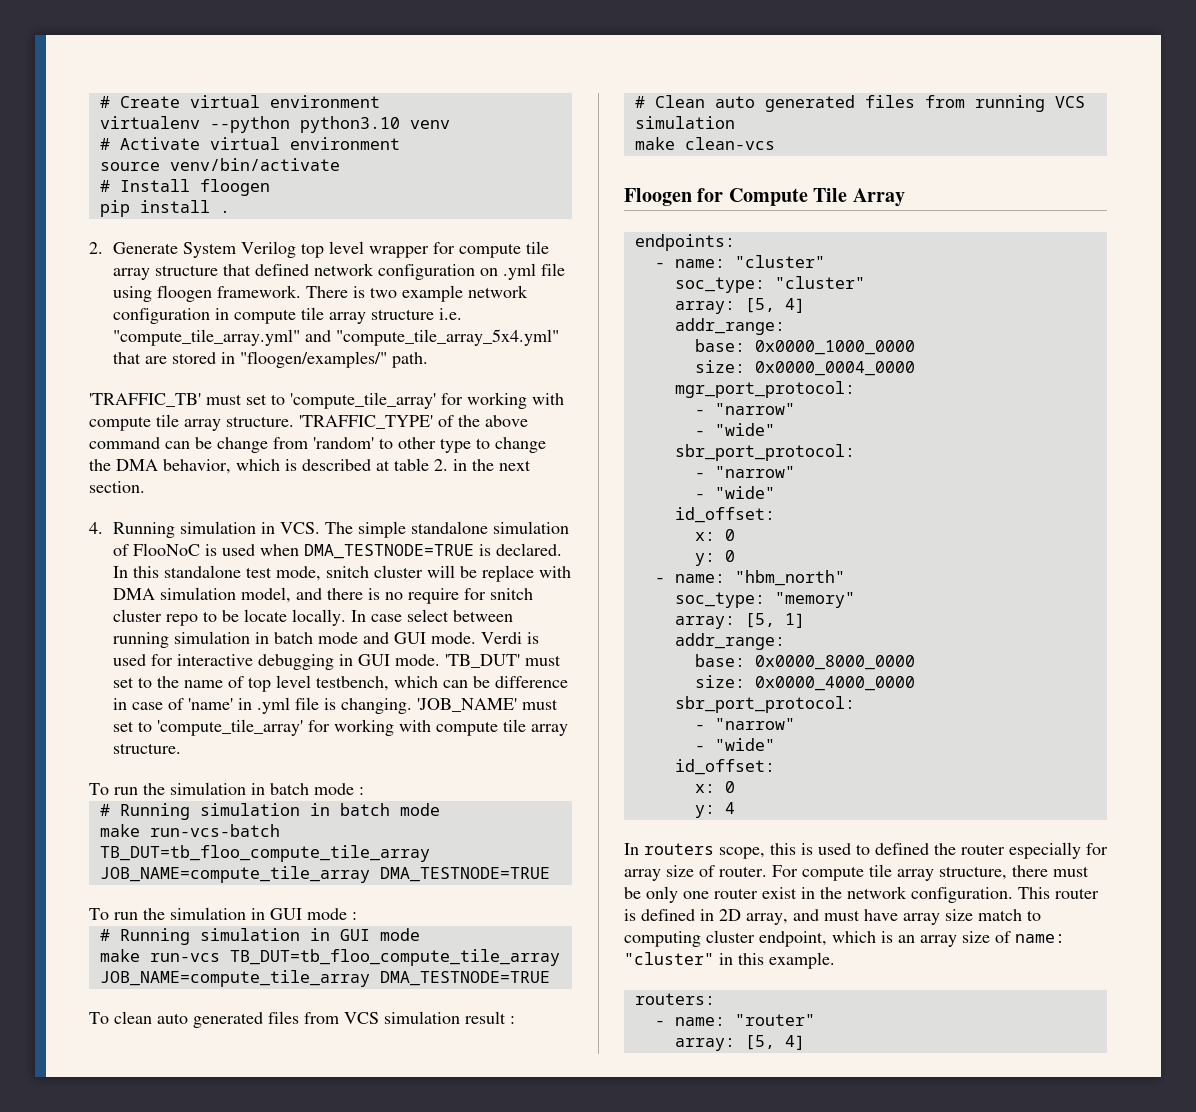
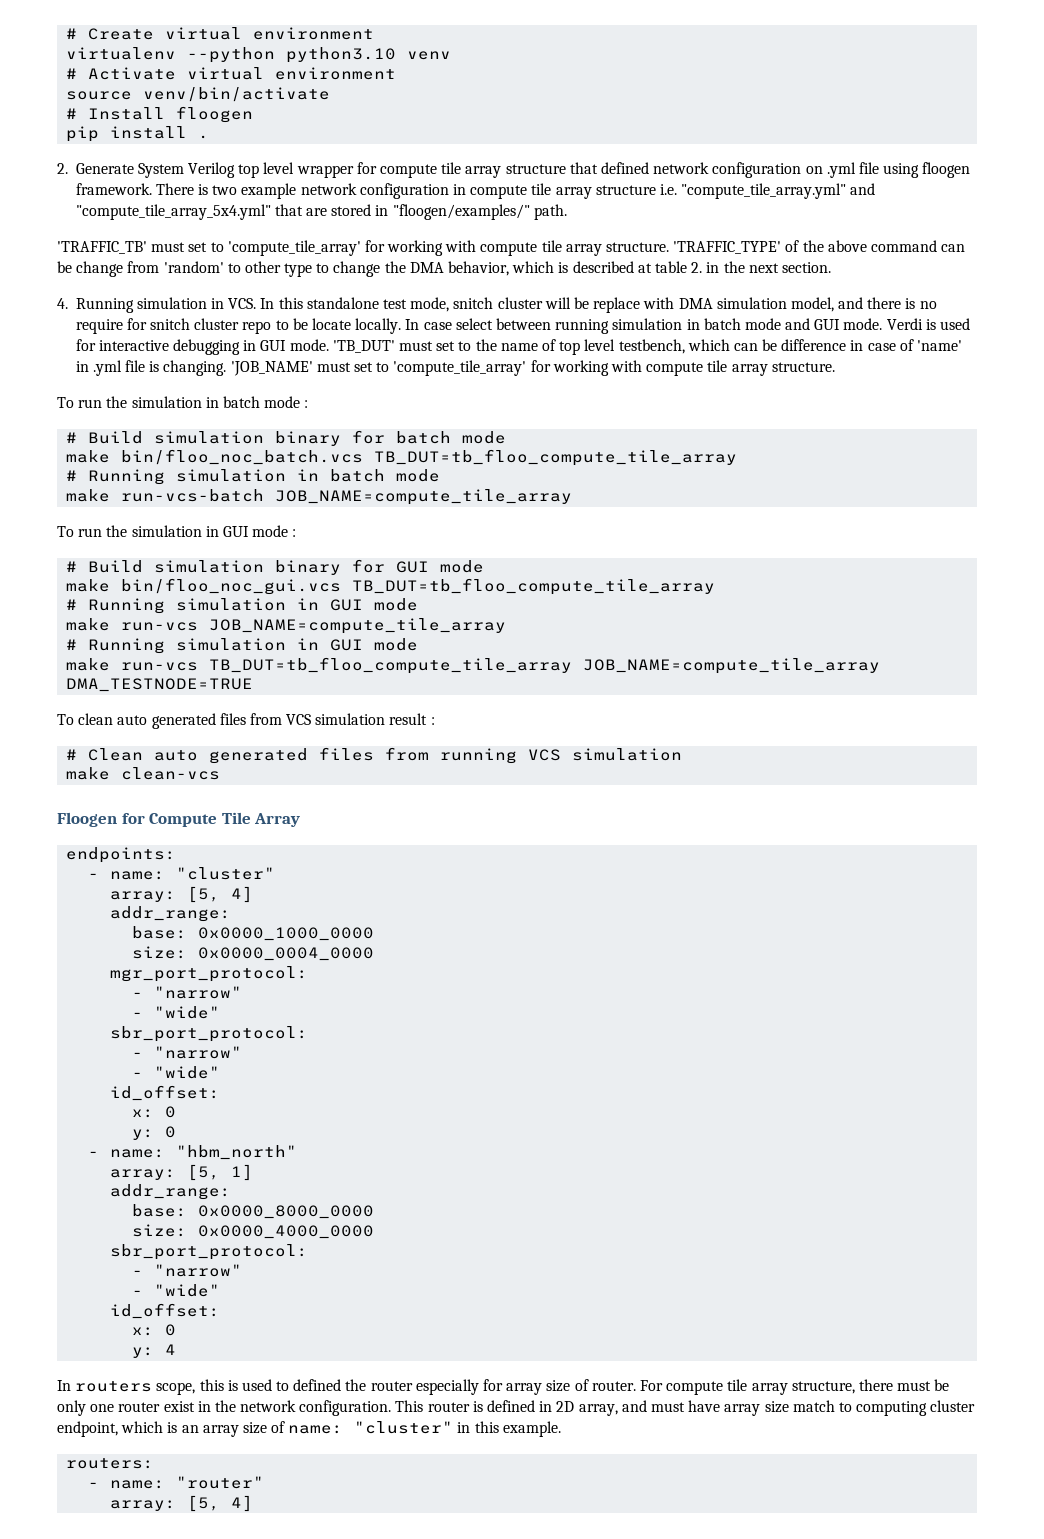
[324,521,569,538] [112,543,562,559] The simple standalone simulation of FlooNoC is used when DMA_TESTNODE=TRUE is declared. -> (257, 303) none
(364, 791) none -> [66,430,507,446] [66,449,738,466] // # Build simulation binary for batch mode // make bin/floo_noc_batch.vcs TB_DUT=tb_floo_compute_tile_array
[99,845,430,862] [99,866,550,883] TB_DUT=tb_floo_compute_tile_array JOB_NAME=compute_tile_array DMA_TESTNODE=TRUE -> [275,489,573,505] JOB_NAME=compute_tile_array
(357, 916) none -> [66,559,485,575] [66,578,716,595] [66,598,419,614] [66,618,507,634] // # Build simulation binary for GUI mode // make bin/floo_noc_gui.vcs TB_DUT=tb_floo_compute_tile_array // # Running simulation in GUI mode // make run-vcs JOB_NAME=compute_tile_array
[674,276,865,293] // soc_type: "cluster" -> (276, 873) none
[674,592,855,608] // soc_type: "memory" -> (298, 1152) none

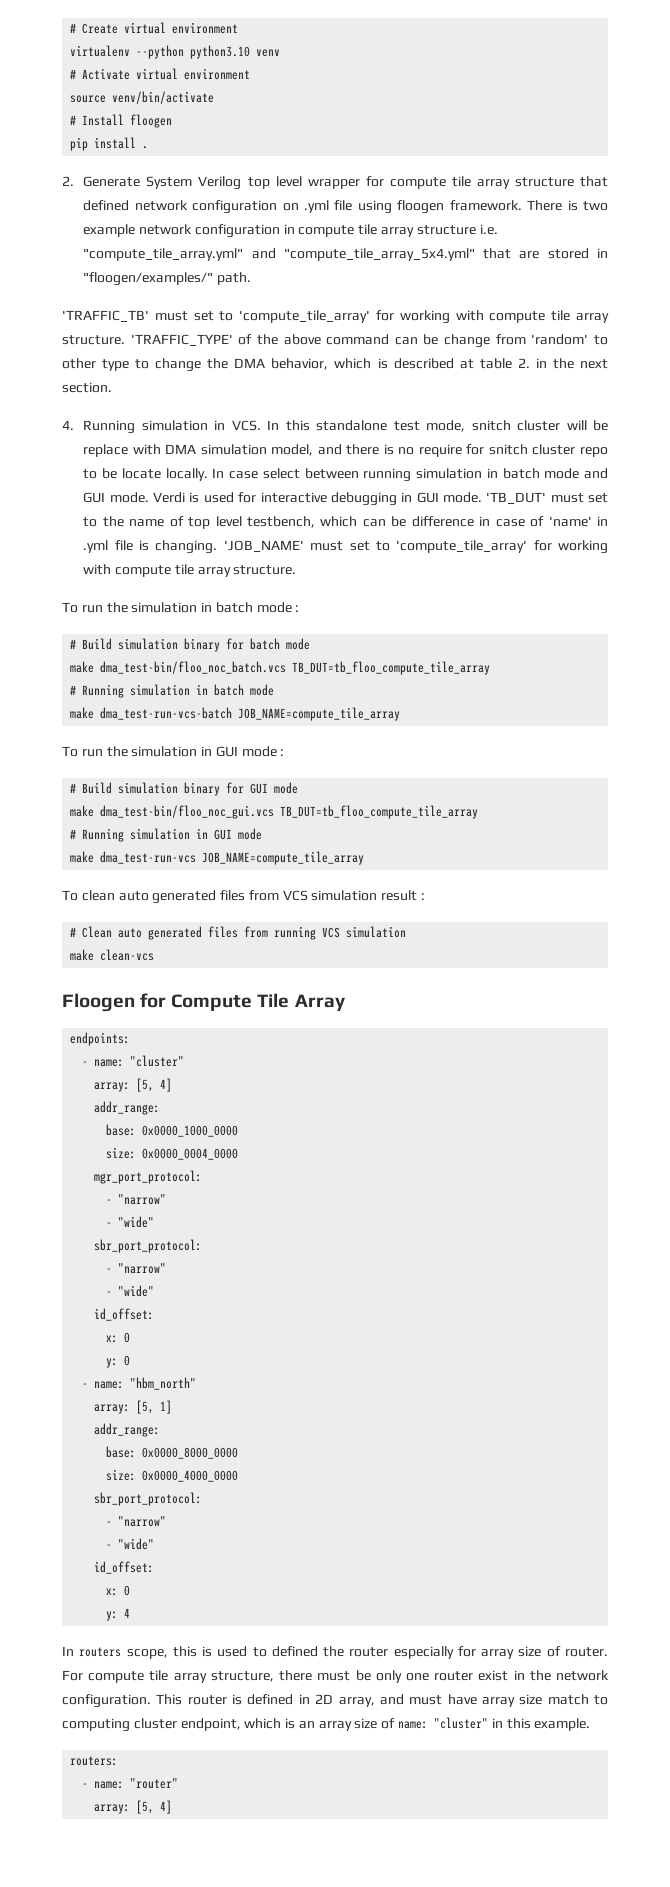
[121,449,364,465] bin/floo_noc_batch.vcs -> [100,661,287,674] dma_test-bin/floo_noc_batch.vcs
[121,489,265,502] run-vcs-batch -> [100,707,233,720] dma_test-run-vcs-batch
[121,578,342,595] bin/floo_noc_gui.vcs -> [100,805,275,819] dma_test-bin/floo_noc_gui.vcs
[121,618,507,634] [66,638,419,654] [66,657,881,674] [66,678,254,692] run-vcs JOB_NAME=compute_tile_array // # Running simulation in GUI mode // make run-vcs TB_DUT=tb_floo_compute_tile_array JOB_NAME=compute_tile_array DMA_TESTNODE=TRUE -> [100,851,365,865] dma_test-run-vcs JOB_NAME=compute_tile_array

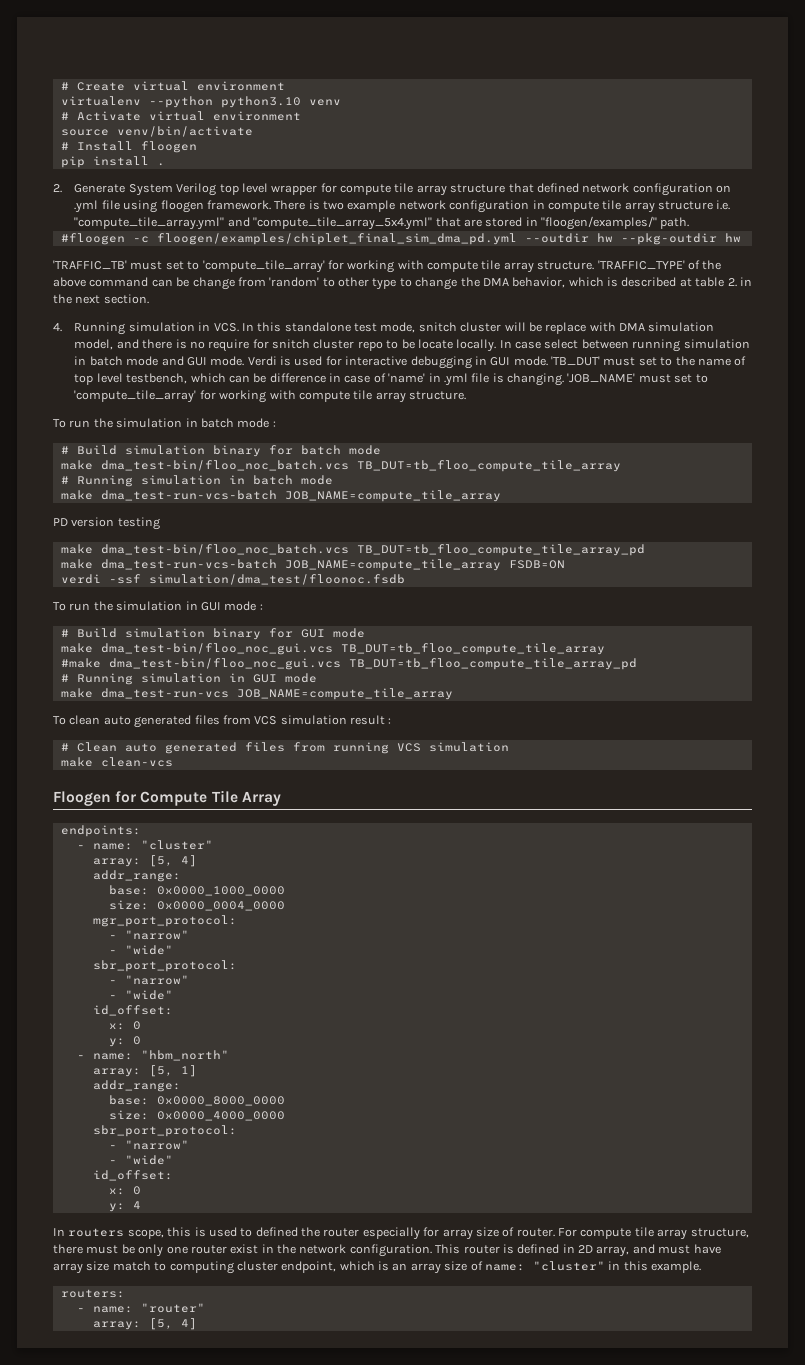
(252, 278) none -> [60,233,741,245] // #floogen -c floogen/examples/chiplet_final_sim_dma_pd.yml --outdir hw --pkg-outdir hw
(401, 714) none -> [53,517,160,530] [60,544,645,556] [60,559,565,571] [60,574,405,585] // PD version testing // make dma_test-bin/floo_noc_batch.vcs TB_DUT=tb_floo_compute_tile_array_pd // make dma_test-run-vcs-batch JOB_NAME=compute_tile_array FSDB=ON // verdi -ssf simulation/dma_test/floonoc.fsdb
(479, 812) none -> [60,658,637,670] // #make dma_test-bin/floo_noc_gui.vcs TB_DUT=tb_floo_compute_tile_array_pd

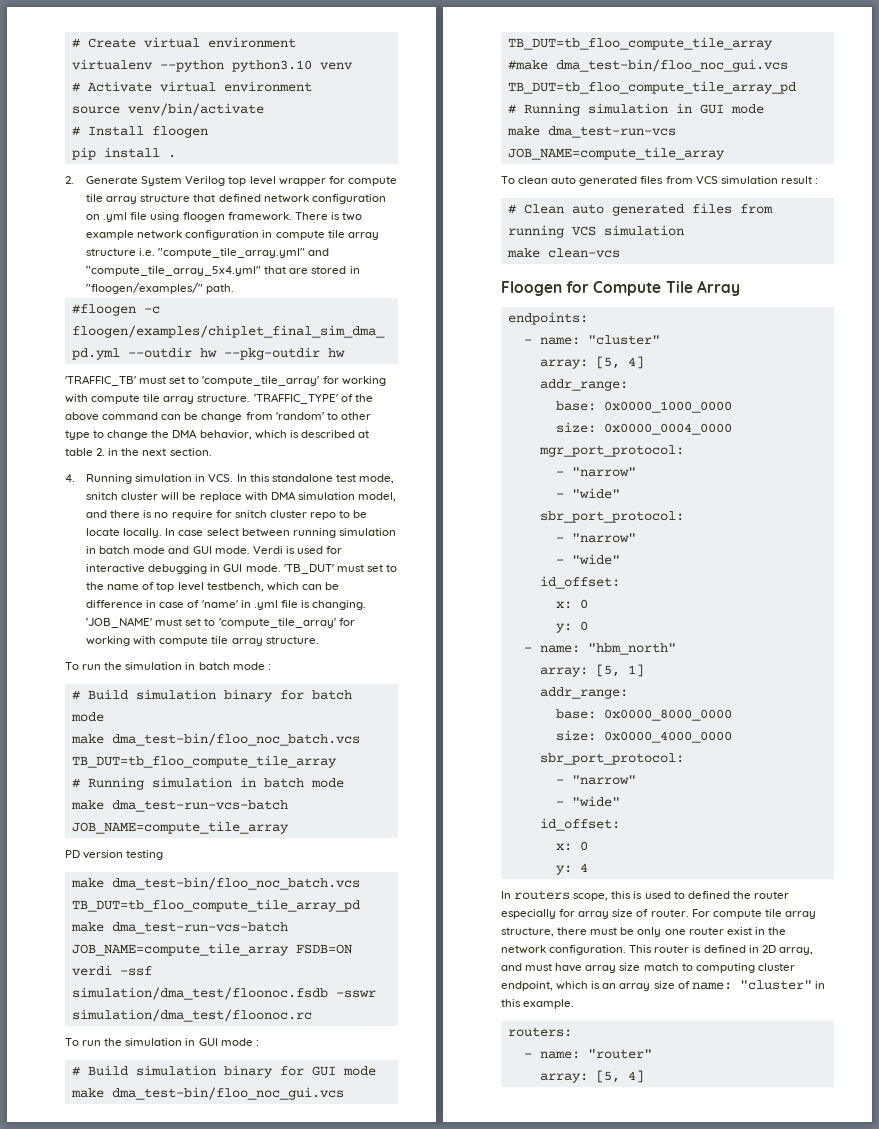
(405, 579) none -> [335,990,376,998] [71,1009,312,1022] -sswr simulation/dma_test/floonoc.rc

